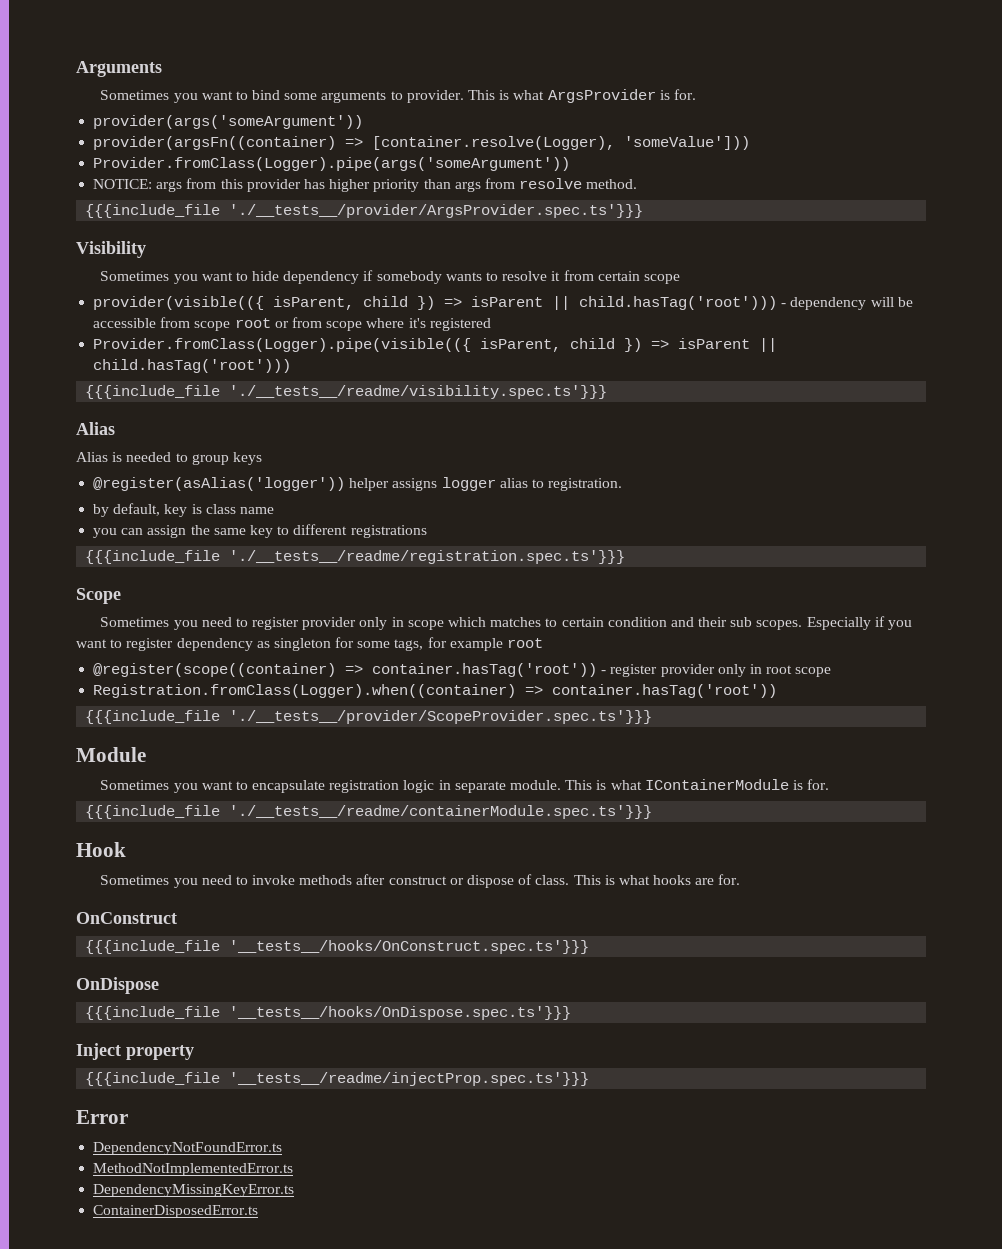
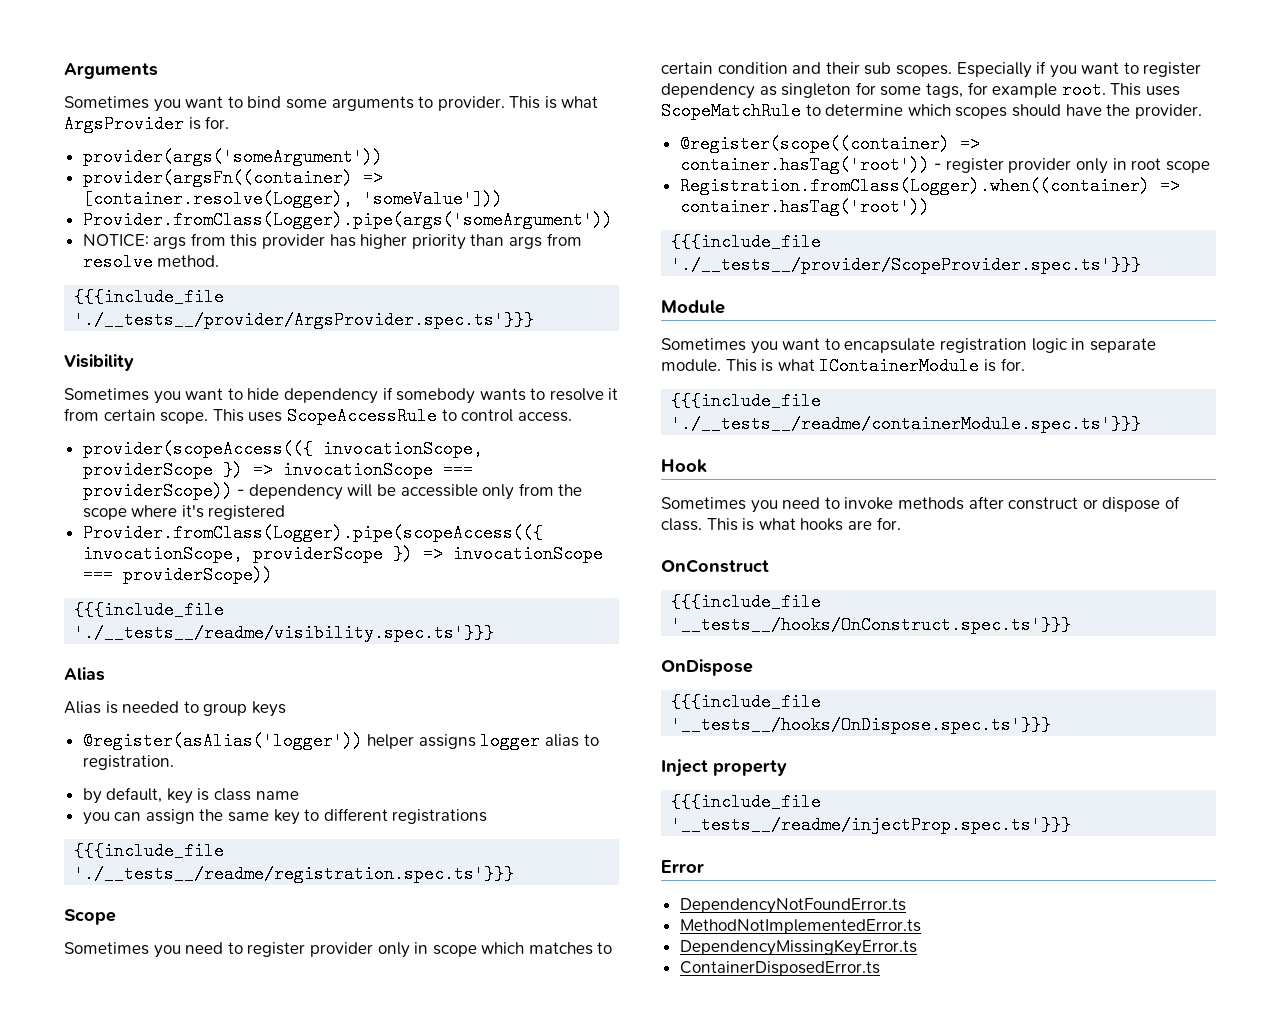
[643,274,680,284] [93,296,778,310] scope // provider(visible(({ isParent, child }) => isParent || child.hasTag('root'))) -> [160,407,572,425] [82,440,483,458] [82,461,473,479] [82,482,233,500] scope. This uses ScopeAccessRule to control access. // provider(scopeAccess(({ invocationScope, providerScope }) => invocationScope === providerScope))
[160,317,322,331] from scope root or from -> [482,483,583,500] only from the
[93,338,778,352] [93,359,292,373] Provider.fromClass(Logger).pipe(visible(({ isParent, child }) => isParent || child.hasTag('root'))) -> [82,524,543,542] [82,545,603,563] [82,566,273,584] Provider.fromClass(Logger).pipe(scopeAccess(({ invocationScope, providerScope }) => invocationScope === providerScope))
[507,638,544,648] root -> [1061,81,1180,99] [661,102,1202,120] root. This uses ScopeMatchRule to determine which scopes should have the provider.

